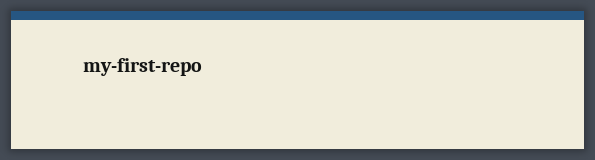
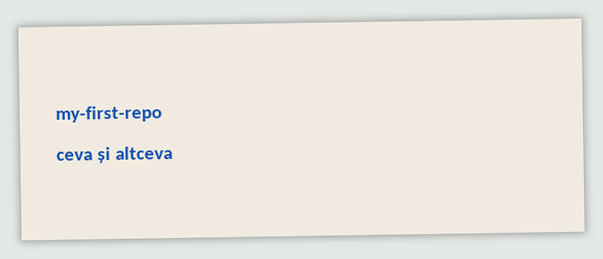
(202, 67) none -> [56,146,173,164] // ceva și altceva

